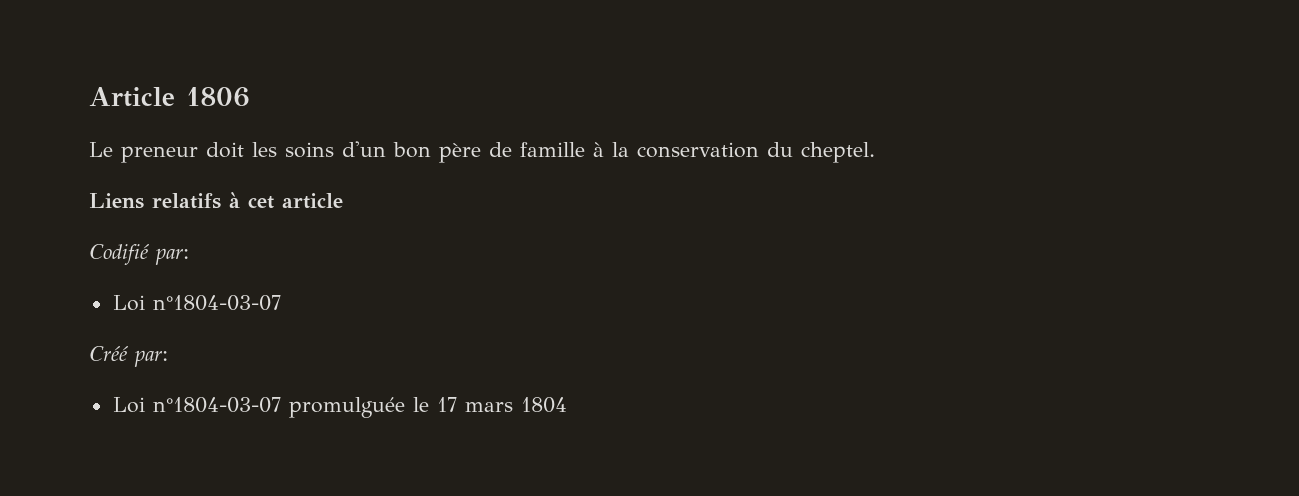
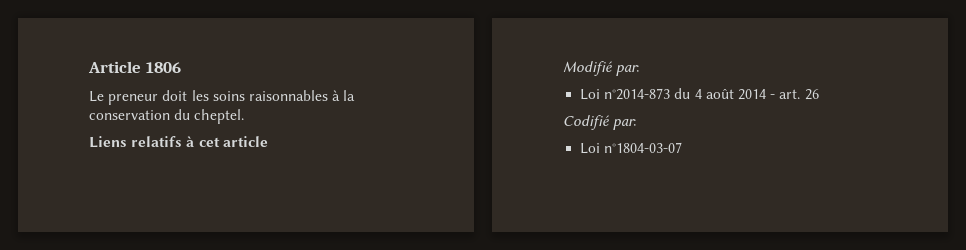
[342,141,585,163] d'un bon père de famille -> [248,90,328,101] raisonnables
[89,244,189,265] [112,295,281,311] [89,346,168,367] [112,397,567,418] Codifié par: // Loi n°1804-03-07 // Créé par: // Loi n°1804-03-07 promulguée le 17 mars 1804 -> [563,61,640,76] [580,88,819,100] [563,115,637,130] [580,142,683,154] Modifié par: // Loi n°2014-873 du 4 août 2014 - art. 26 // Codifié par: // Loi n°1804-03-07

